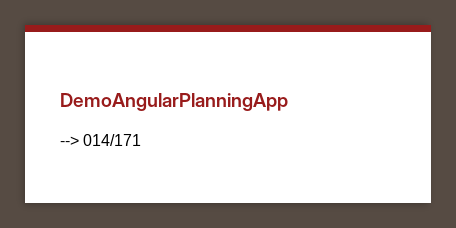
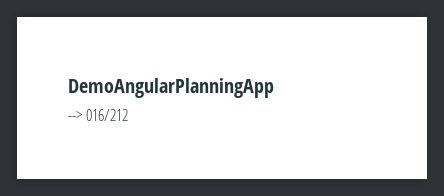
[83,134,142,146] 014/171 -> [86,109,129,121] 016/212

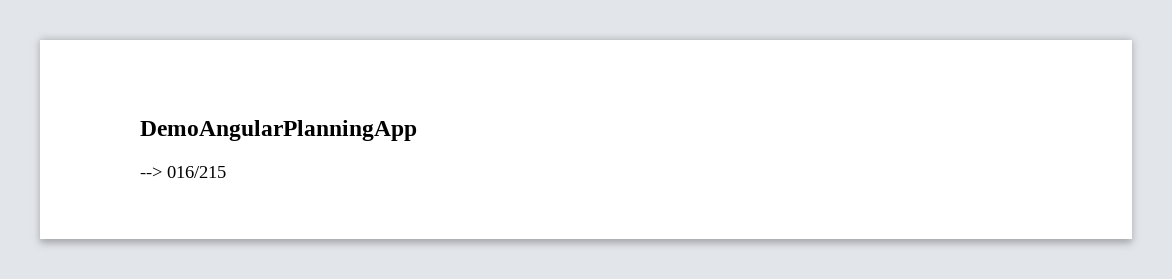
[86,109,129,121] 016/212 -> [167,166,226,178] 016/215

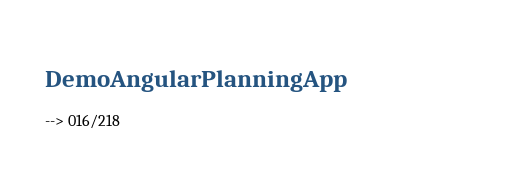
[167,166,226,178] 016/215 -> [68,114,121,129] 016/218

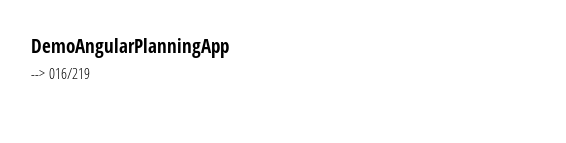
[68,114,121,129] 016/218 -> [49,68,91,79] 016/219

